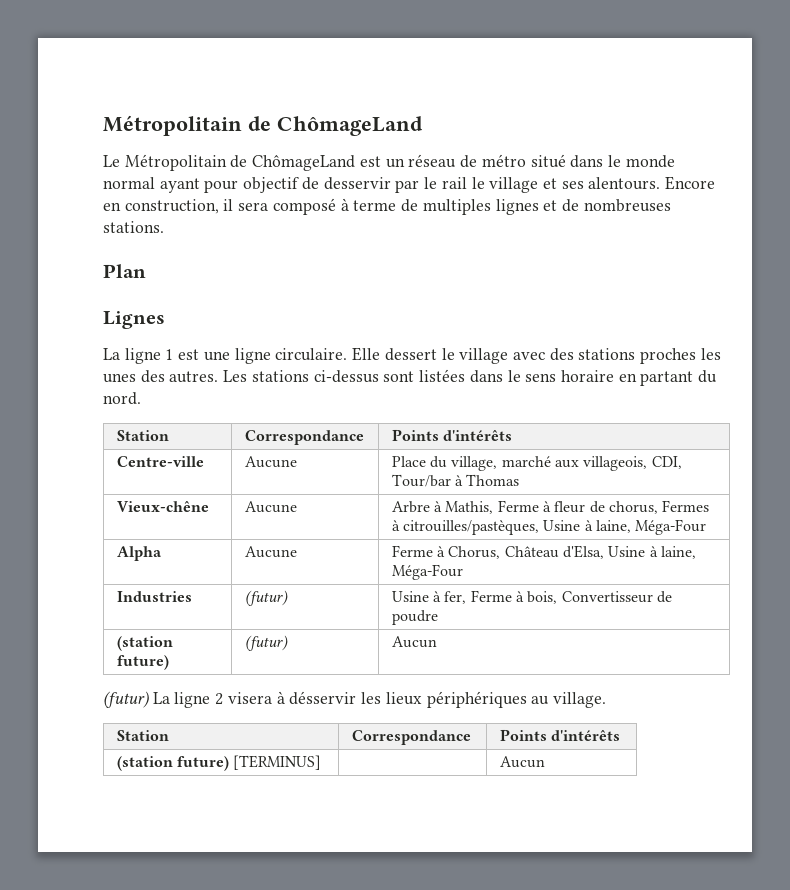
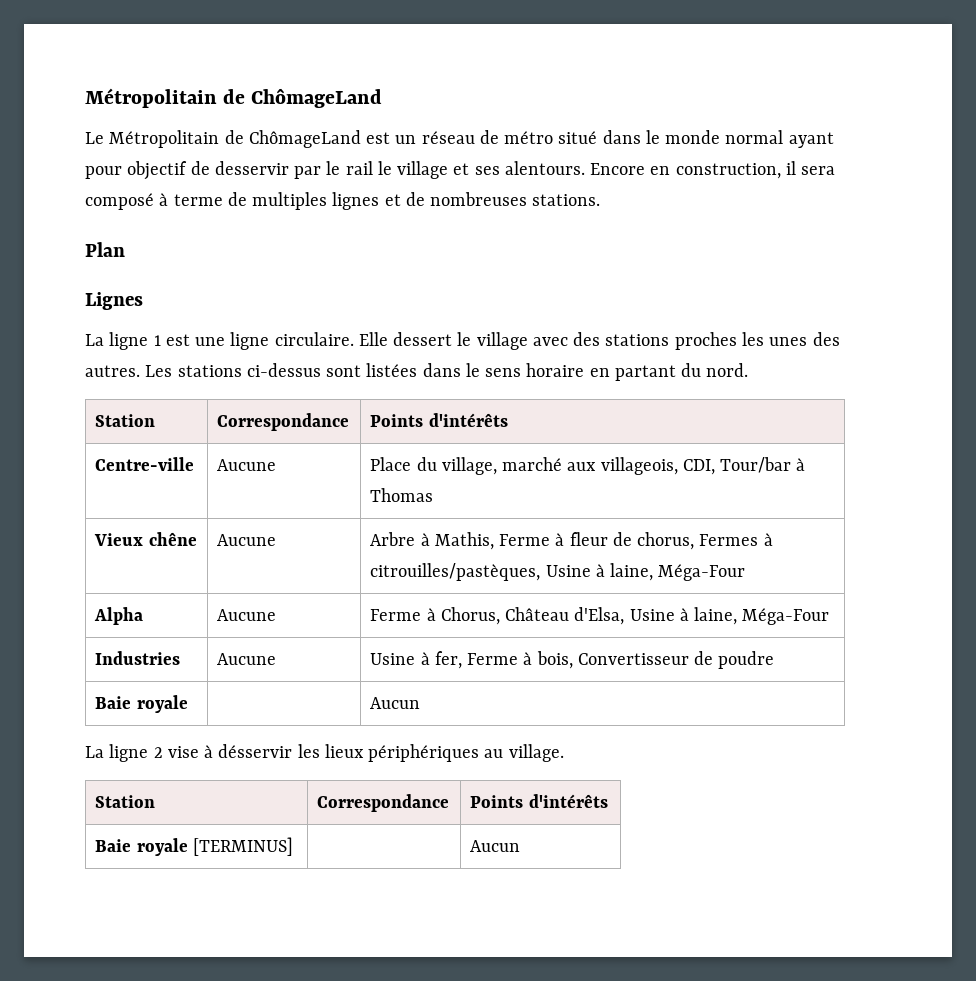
[116,501,209,512] Vieux-chêne -> [94,532,197,546] Vieux chêne
[244,590,288,606] (futur) -> [217,653,277,665] Aucune
[116,636,173,651] [116,655,169,670] [244,635,288,651] (station future) | (futur) -> [95,695,188,713] Baie royale |
[103,691,149,708] (futur) -> (421, 703) none
[227,692,272,704] visera -> [167,746,199,758] vise
[116,756,230,771] (station future) -> [95,838,188,856] Baie royale

